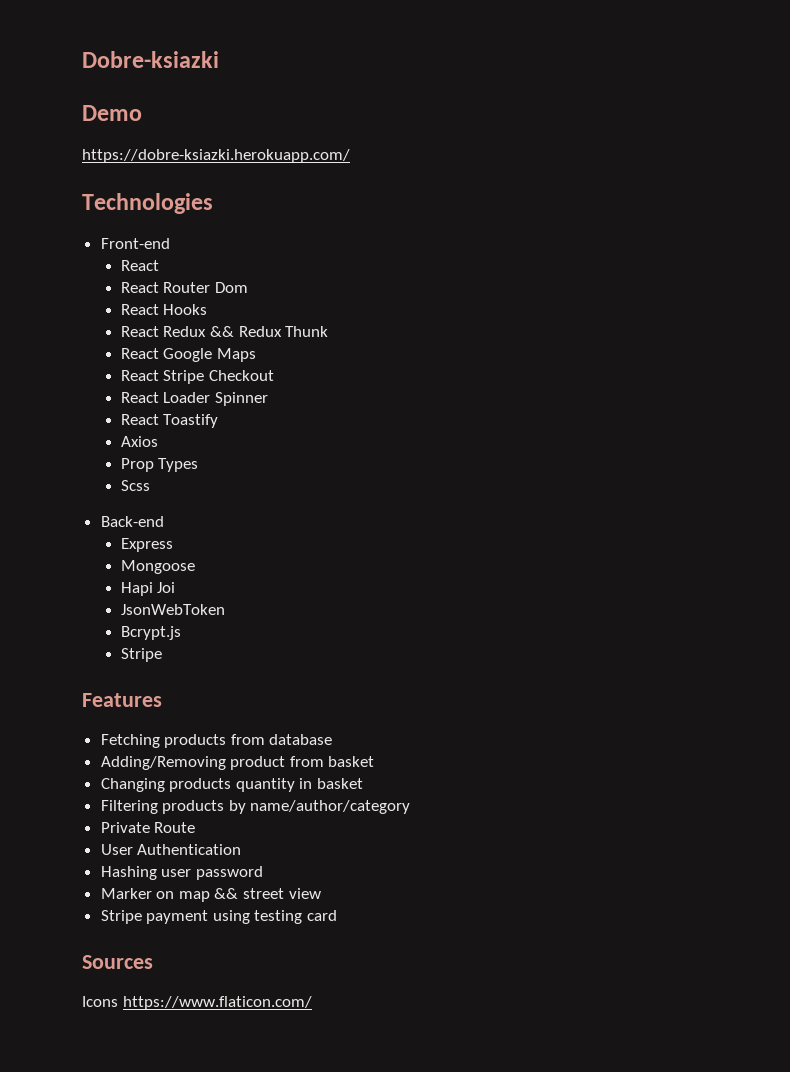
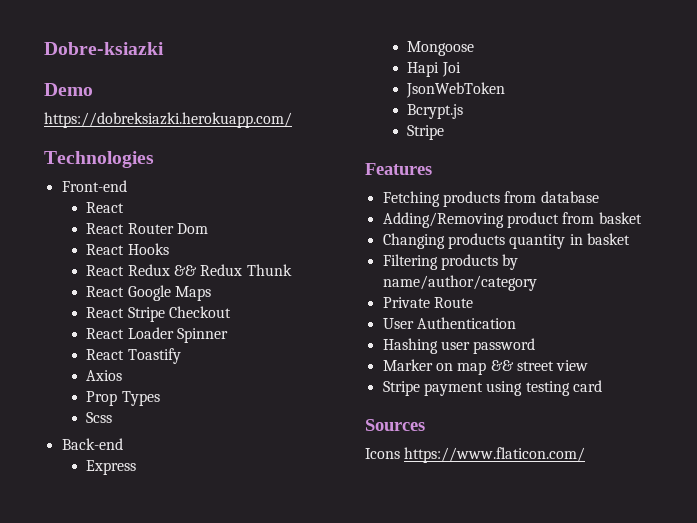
[82,149,350,163] https://dobre-ksiazki.herokuapp.com/ -> [44,112,292,128] https://dobreksiazki.herokuapp.com/

